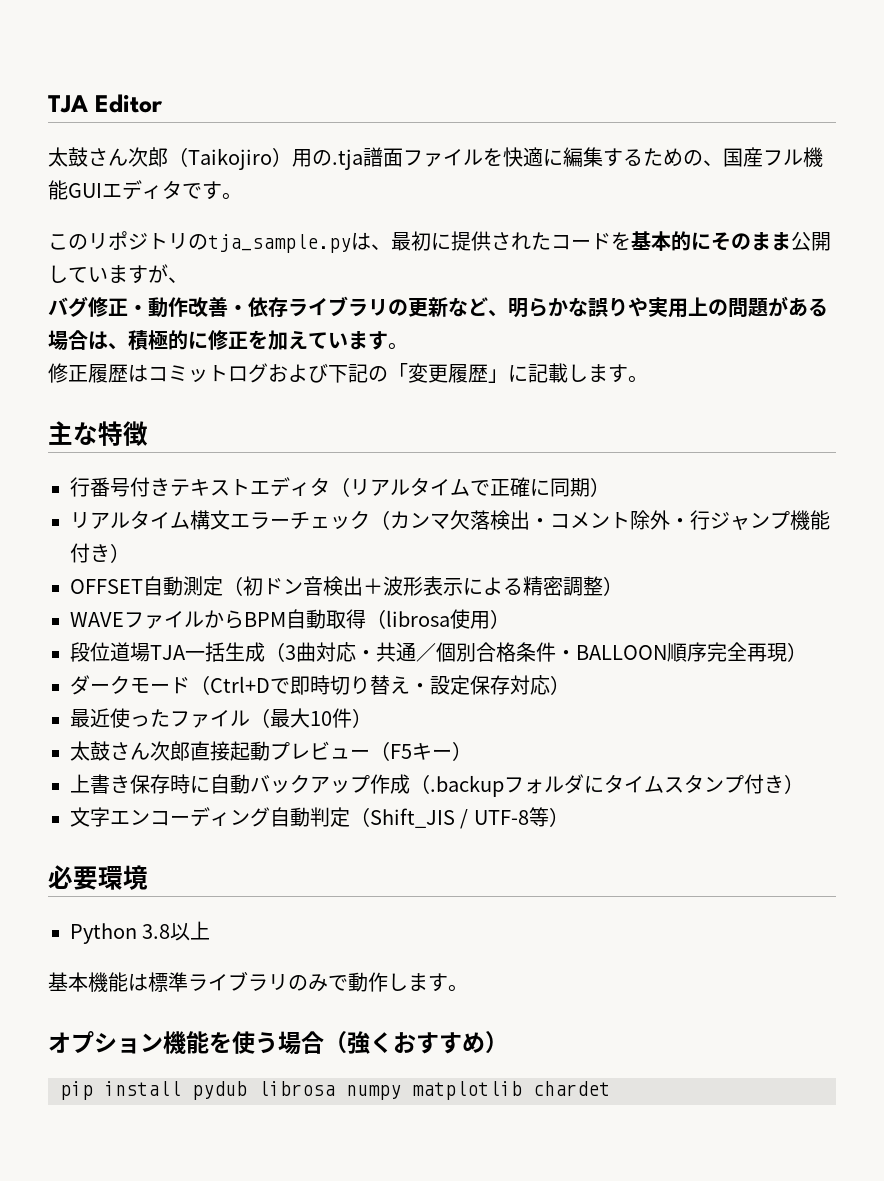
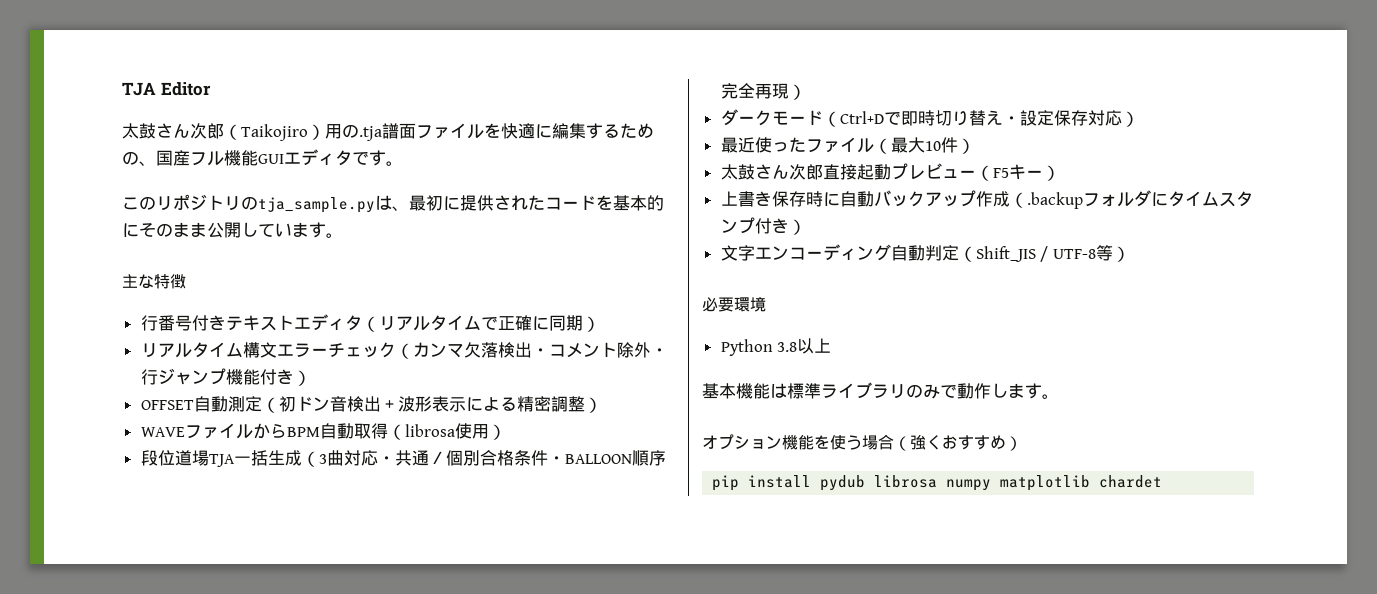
[148,264,188,283] [48,296,828,318] [48,330,408,350] [48,363,628,383] が、 // バグ修正・動作改善・依存ライブラリの更新など、明らかな誤りや実用上の問題がある場合は、積極的に修正を加えています。 // 修正履歴はコミットログおよび下記の「変更履歴」に記載します -> (326, 230) none

